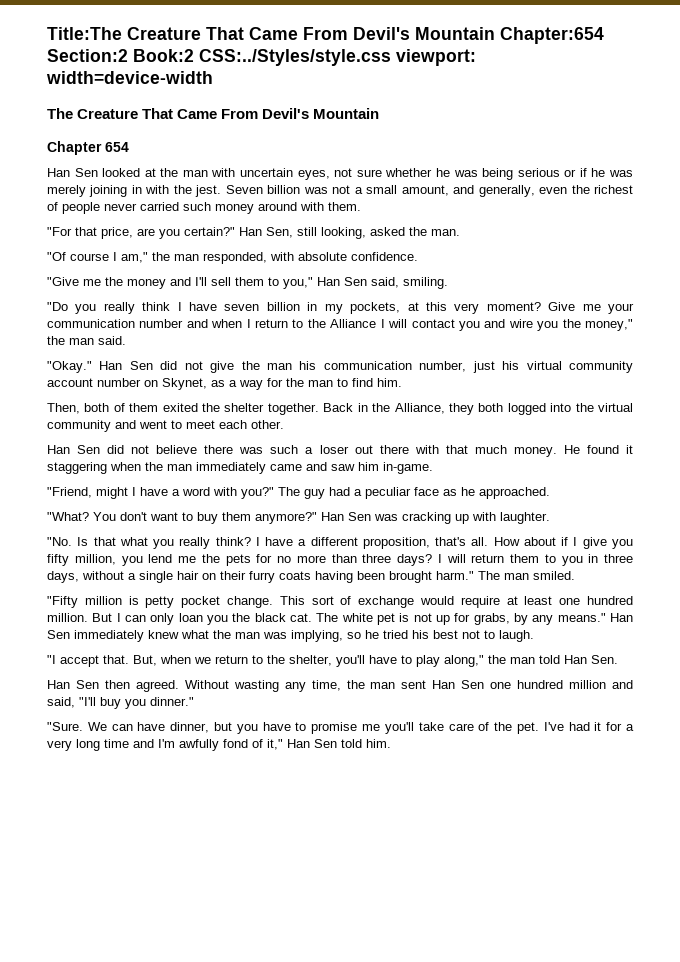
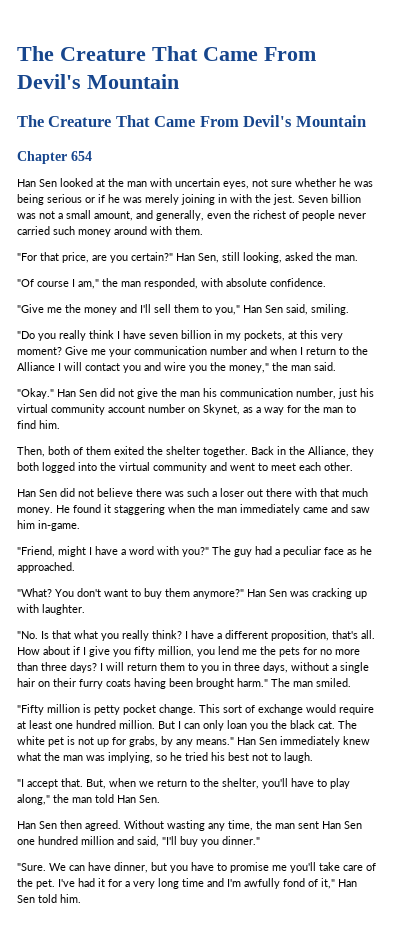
[47,27,604,44] [47,49,476,66] [46,71,213,84] Title:The Creature That Came From Devil's Mountain Chapter:654 Section:2 Book:2 CSS:../Styles/style.css viewport: width=device-width -> [17,46,316,61] [17,74,179,89] The Creature That Came From Devil's Mountain

